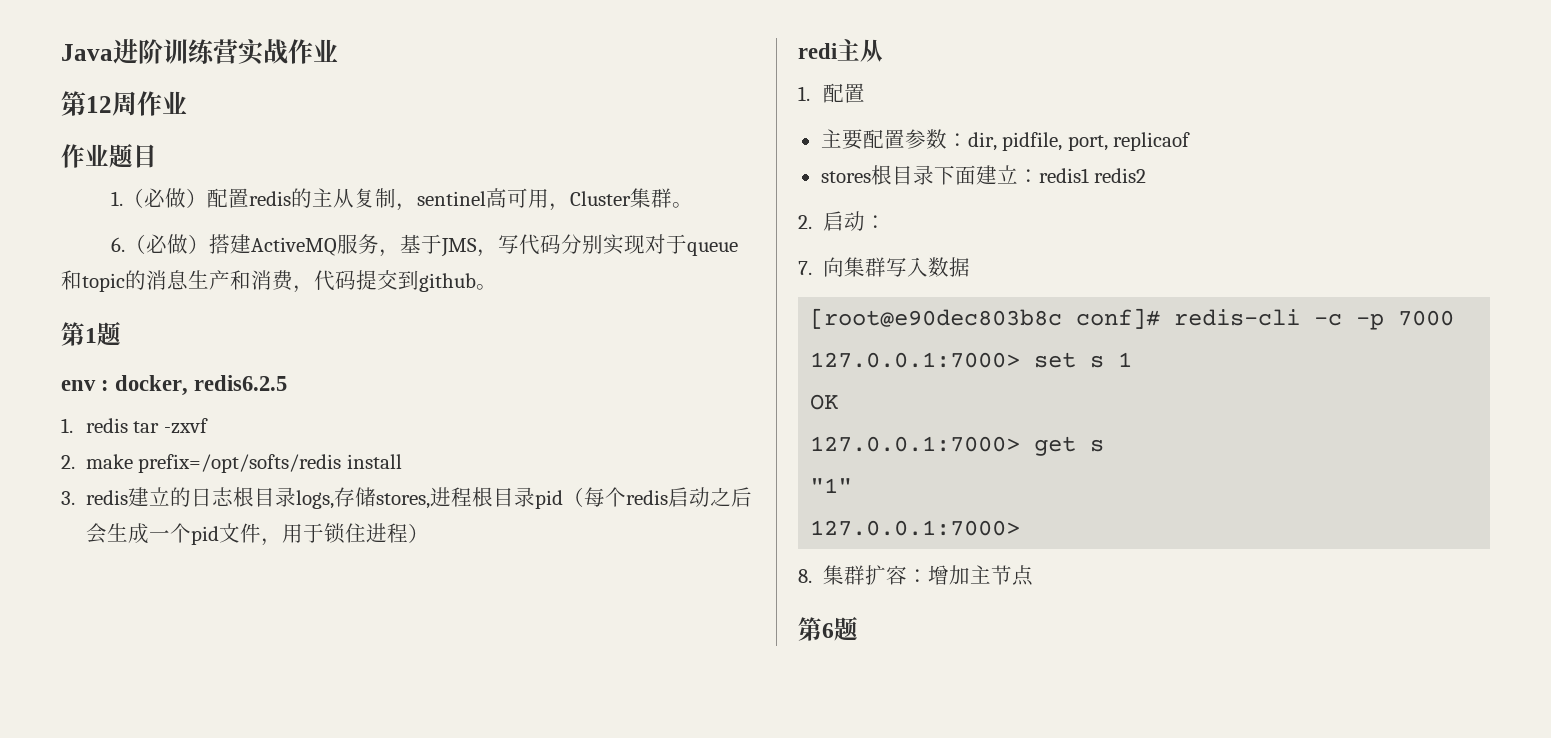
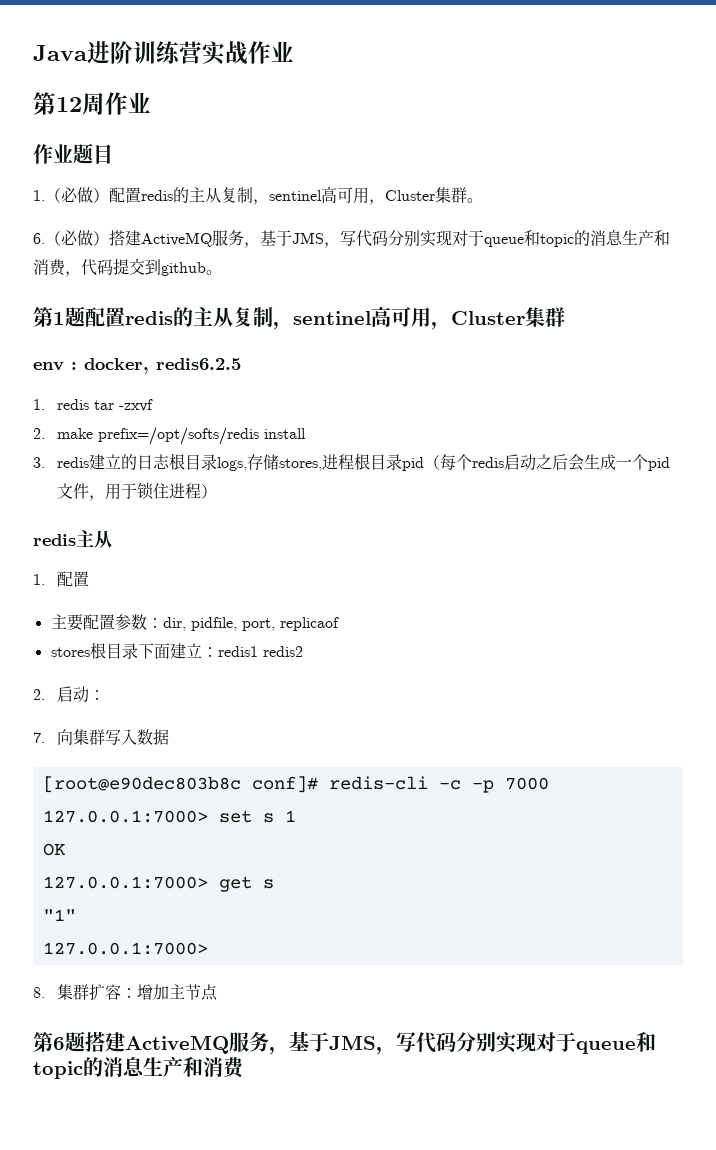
(121, 333) none -> [85,307,565,330] 配置redis的主从复制，sentinel高可用，Cluster集群
[798,43,837,59] redi -> [33,534,76,546] redis
(858, 628) none -> [85,1031,656,1055] [33,1057,245,1079] 搭建ActiveMQ服务，基于JMS，写代码分别实现对于queue和topic的消息生产和消费

